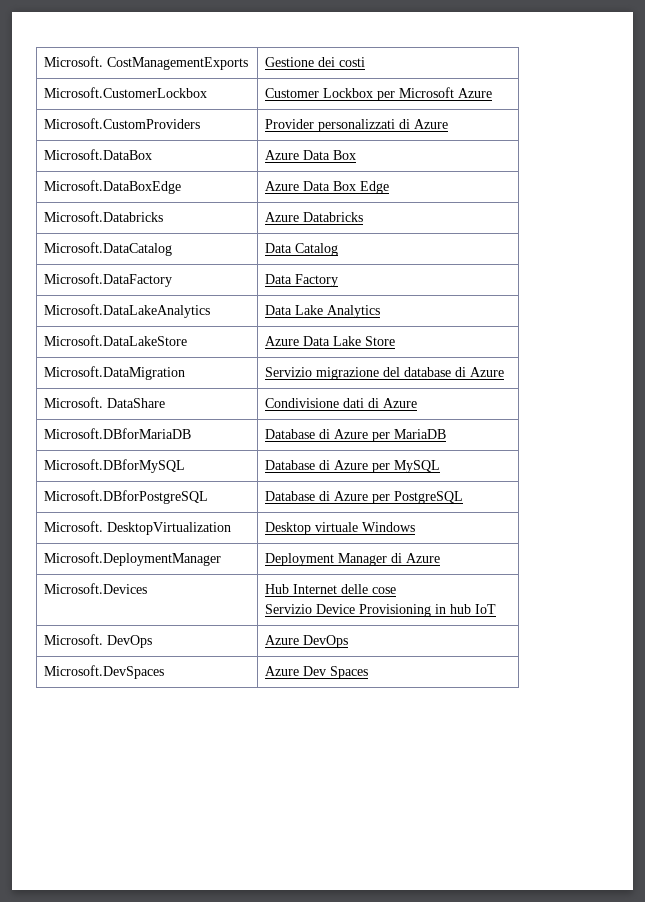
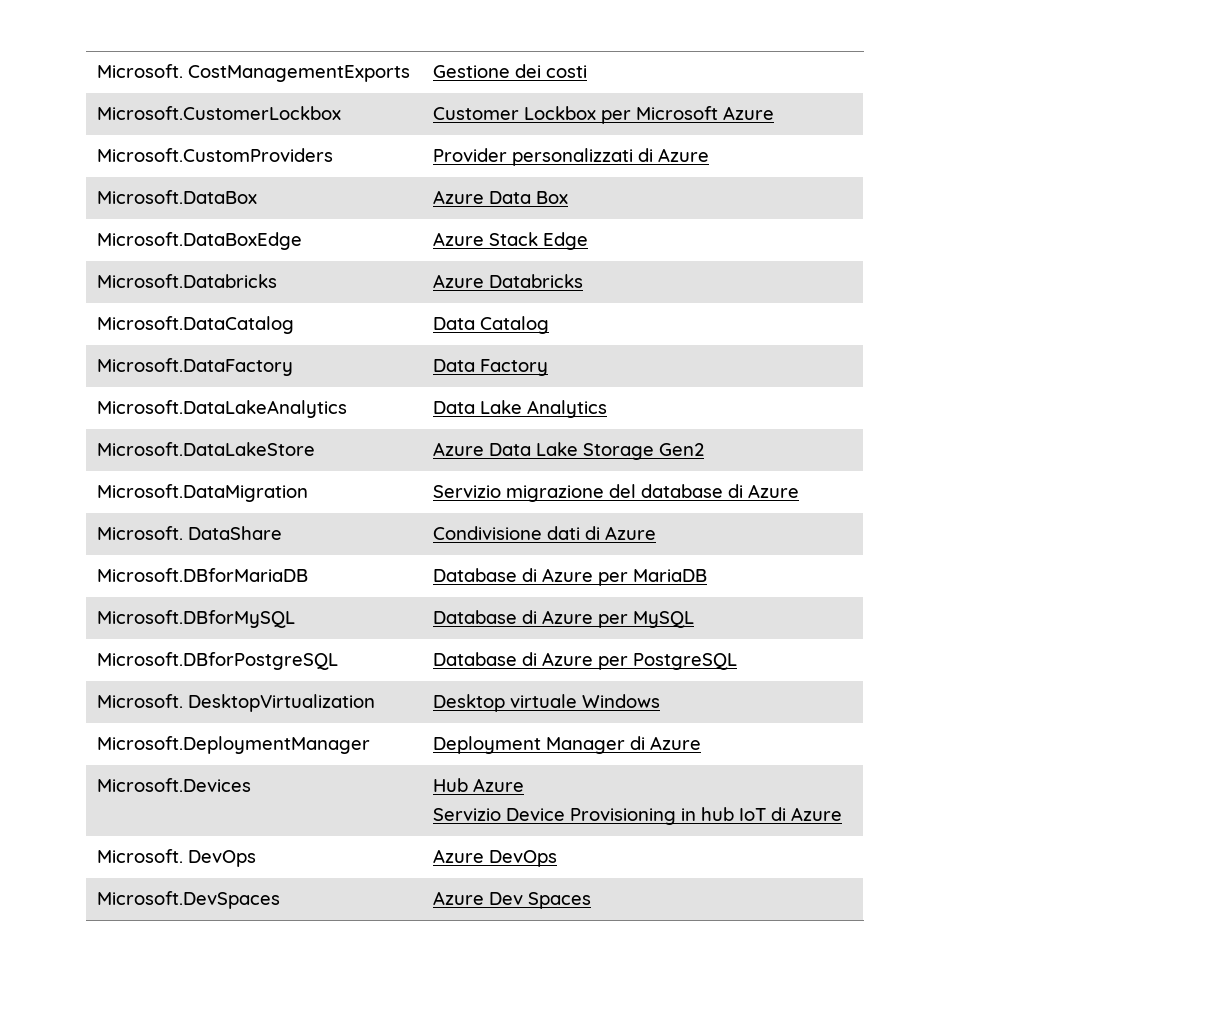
[302,181,356,191] Data Box -> [488,232,538,246] Stack
[364,336,395,346] Store -> [582,443,704,460] Storage Gen2
[292,584,396,594] Internet delle cose -> [472,778,524,792] Azure
(496, 609) none -> [770,807,842,821] di Azure

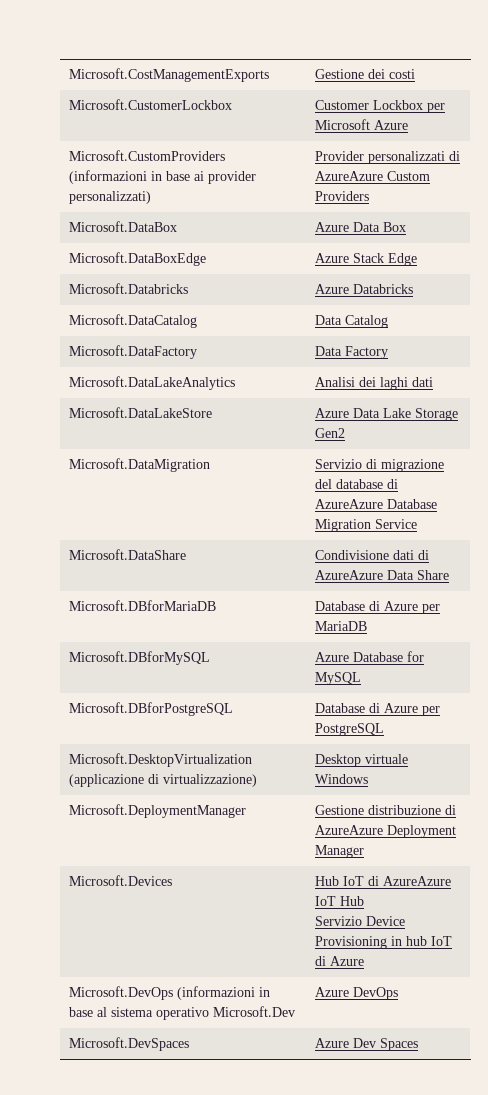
[96,64,410,82] Microsoft. CostManagementExports -> [69,68,270,82] Microsoft.CostManagementExports
(333, 155) none -> [69,170,257,184] [69,191,152,204] (informazioni in base ai provider personalizzati)
[657,148,709,162] Azure -> [315,171,431,181] [315,191,370,201] AzureAzure Custom Providers
[432,400,607,418] Data Lake Analytics -> [315,377,434,390] Analisi dei laghi dati
(501, 491) none -> [366,459,378,469] di
[747,484,799,498] [96,526,282,540] Azure // Microsoft. DataShare -> [315,499,438,509] [315,519,418,532] [69,549,187,560] AzureAzure Database Migration Service // Microsoft.DataShare
[604,526,656,540] Azure -> [315,570,450,580] AzureAzure Data Share
[432,610,628,628] Database di Azure per -> [315,651,425,662] Azure Database for
[96,694,375,712] Microsoft. DesktopVirtualization -> [69,753,253,767] [69,774,258,787] Microsoft.DesktopVirtualization (applicazione di virtualizzazione)
(370, 745) none -> [315,805,457,815] [315,825,384,835] Gestione distribuzione di AzureAzure
[629,736,701,750] di Azure -> (365, 851) none
[472,778,524,792] Azure -> [343,876,452,886] [315,896,365,906] IoT di AzureAzure IoT Hub
[96,849,256,867] Microsoft. DevOps -> [69,986,271,1000] [69,1006,296,1020] Microsoft.DevOps (informazioni in base al sistema operativo Microsoft.Dev

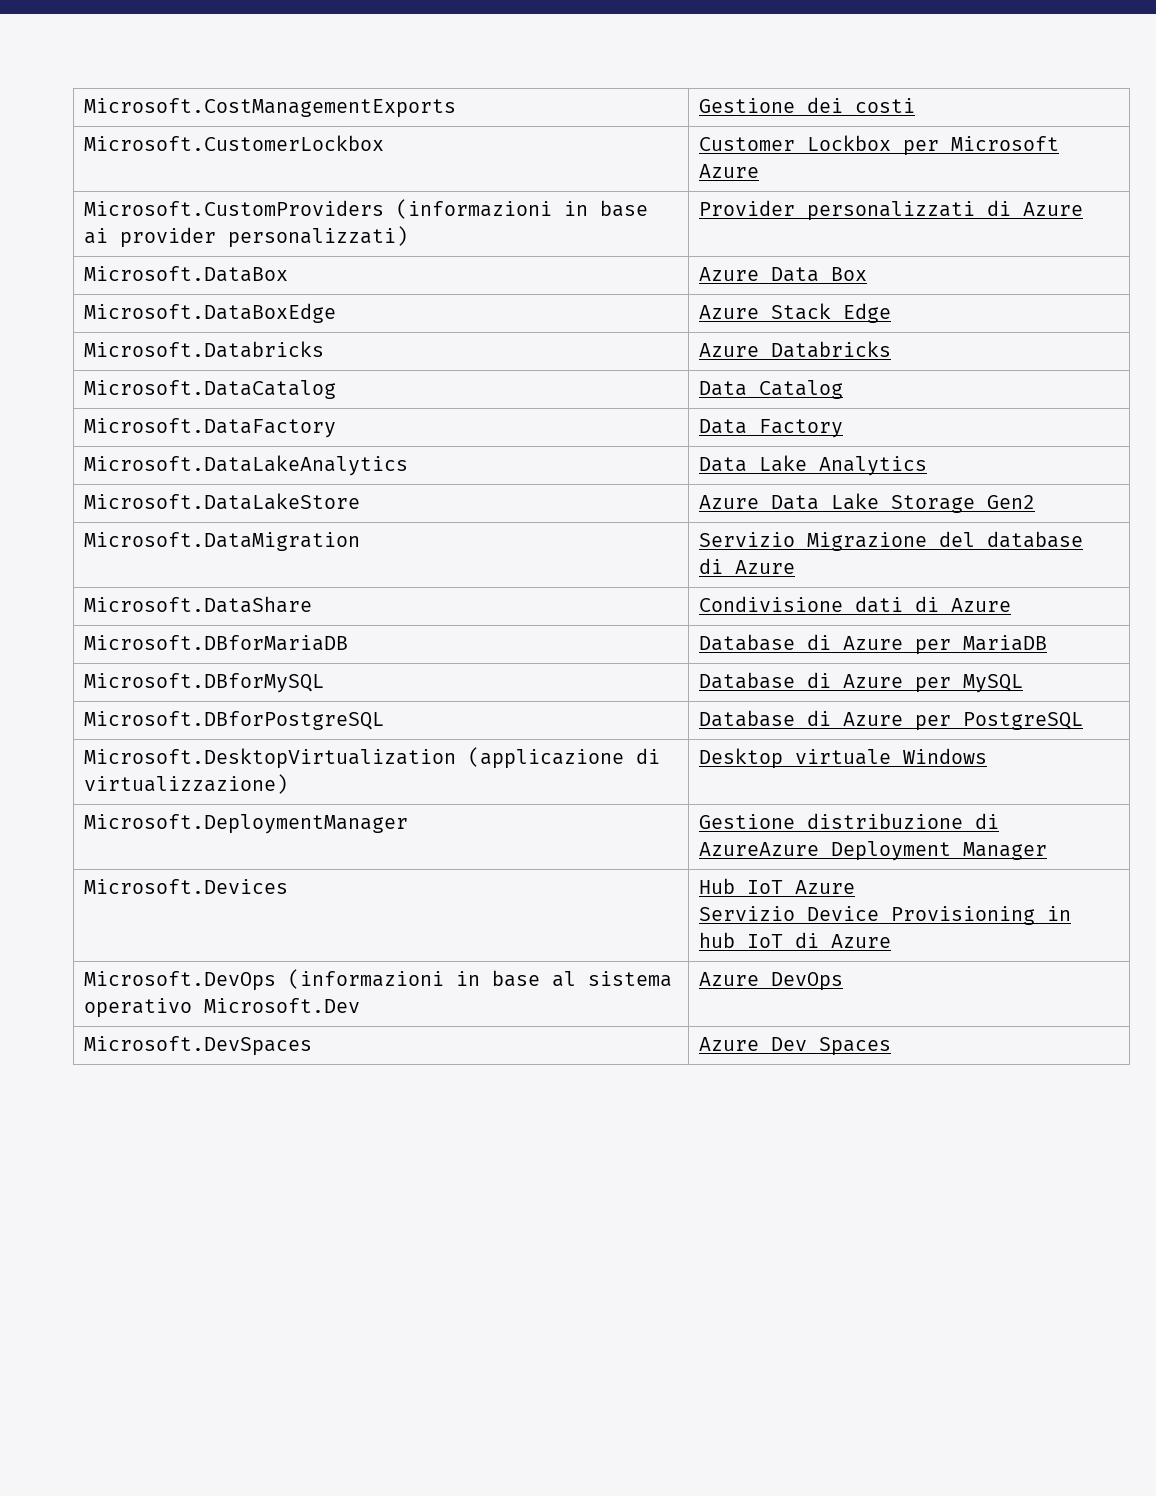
[315,171,431,181] [315,191,370,201] AzureAzure Custom Providers -> [1023,202,1084,216] Azure
[315,377,434,390] Analisi dei laghi dati -> [699,455,928,476] Data Lake Analytics
[366,459,445,472] di migrazione -> [807,532,928,551] Migrazione
[315,499,438,509] [315,519,418,532] AzureAzure Database Migration Service -> [735,560,796,574] Azure
[315,570,450,580] AzureAzure Data Share -> [951,598,1012,612] Azure
[315,651,425,662] Azure Database for -> [699,672,952,693] Database di Azure per
[368,876,452,886] [315,896,365,906] di AzureAzure IoT Hub -> [795,880,856,894] Azure

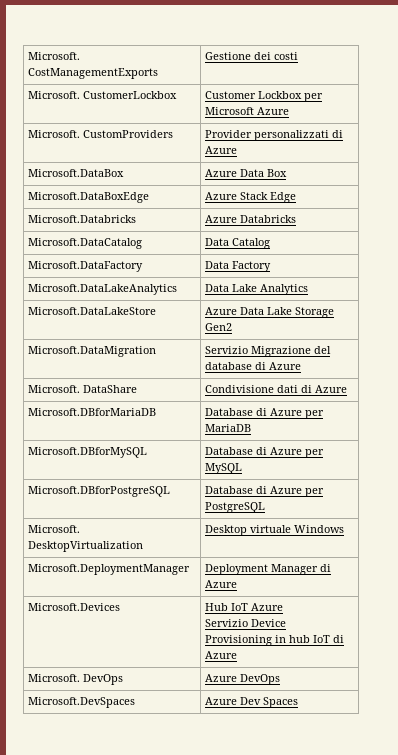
[84,98,457,118] Microsoft.CostManagementExports -> [28,52,81,60] [28,68,159,79] Microsoft. CostManagementExports
[84,135,385,151] Microsoft.CustomerLockbox -> [28,91,178,99] Microsoft. CustomerLockbox
[84,199,649,219] [84,226,409,248] Microsoft.CustomProviders (informazioni in base ai provider personalizzati) -> [28,130,174,138] Microsoft. CustomProviders
[84,596,313,613] Microsoft.DataShare -> [28,385,138,393] Microsoft. DataShare
[84,747,661,769] [84,774,289,794] Microsoft.DesktopVirtualization (applicazione di virtualizzazione) -> [28,525,81,533] [28,541,144,552] Microsoft. DesktopVirtualization
[699,813,1000,829] [699,842,820,856] Gestione distribuzione di AzureAzure -> (191, 569) none
(1048, 851) none -> [320,564,332,572] [205,580,238,588] di Azure
[84,969,673,991] [84,998,361,1018] Microsoft.DevOps (informazioni in base al sistema operativo Microsoft.Dev -> [28,674,124,685] Microsoft. DevOps

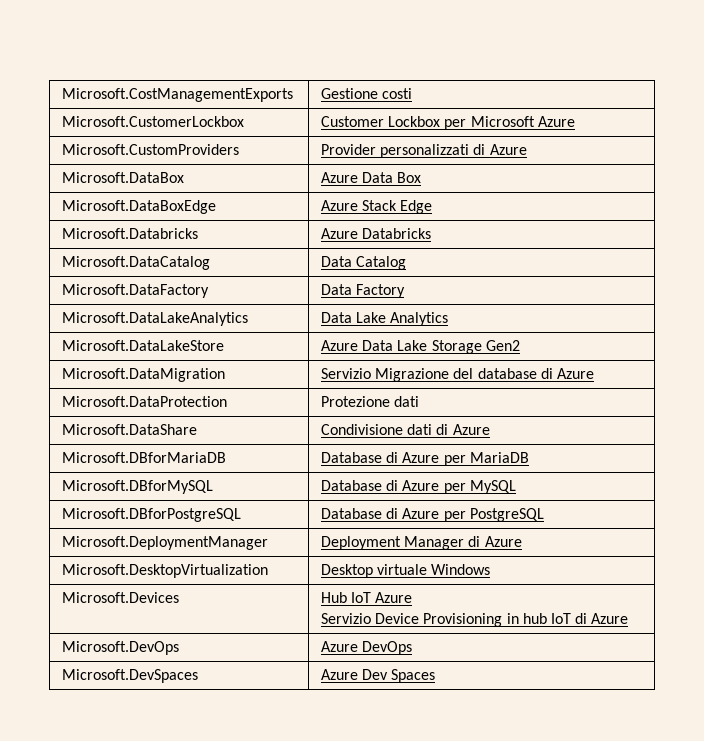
[28,52,81,60] [28,68,159,79] Microsoft. CostManagementExports -> [62,88,294,102] Microsoft.CostManagementExports
[254,52,272,60] dei -> (379, 93) none
[28,91,178,99] Microsoft. CustomerLockbox -> [62,116,245,127] Microsoft.CustomerLockbox
[28,130,174,138] Microsoft. CustomProviders -> [62,144,240,155] Microsoft.CustomProviders
[28,385,138,393] Microsoft. DataShare -> [62,396,228,407] [321,396,420,407] [62,424,198,435] Microsoft.DataProtection | Protezione dati // Microsoft.DataShare
[28,525,81,533] [28,541,144,552] [205,525,345,536] // Microsoft. DesktopVirtualization | Desktop virtuale Windows -> (544, 515) none
(238, 584) none -> [62,564,269,578] [321,564,491,578] // Microsoft.DesktopVirtualization | Desktop virtuale Windows
[28,674,124,685] Microsoft. DevOps -> [62,641,180,655] Microsoft.DevOps

